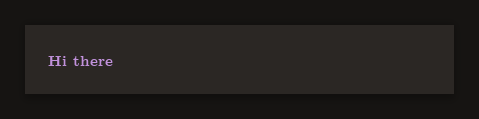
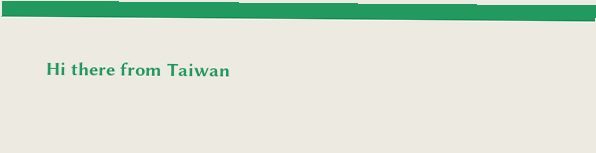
(113, 61) none -> [120,62,231,77] from Taiwan

